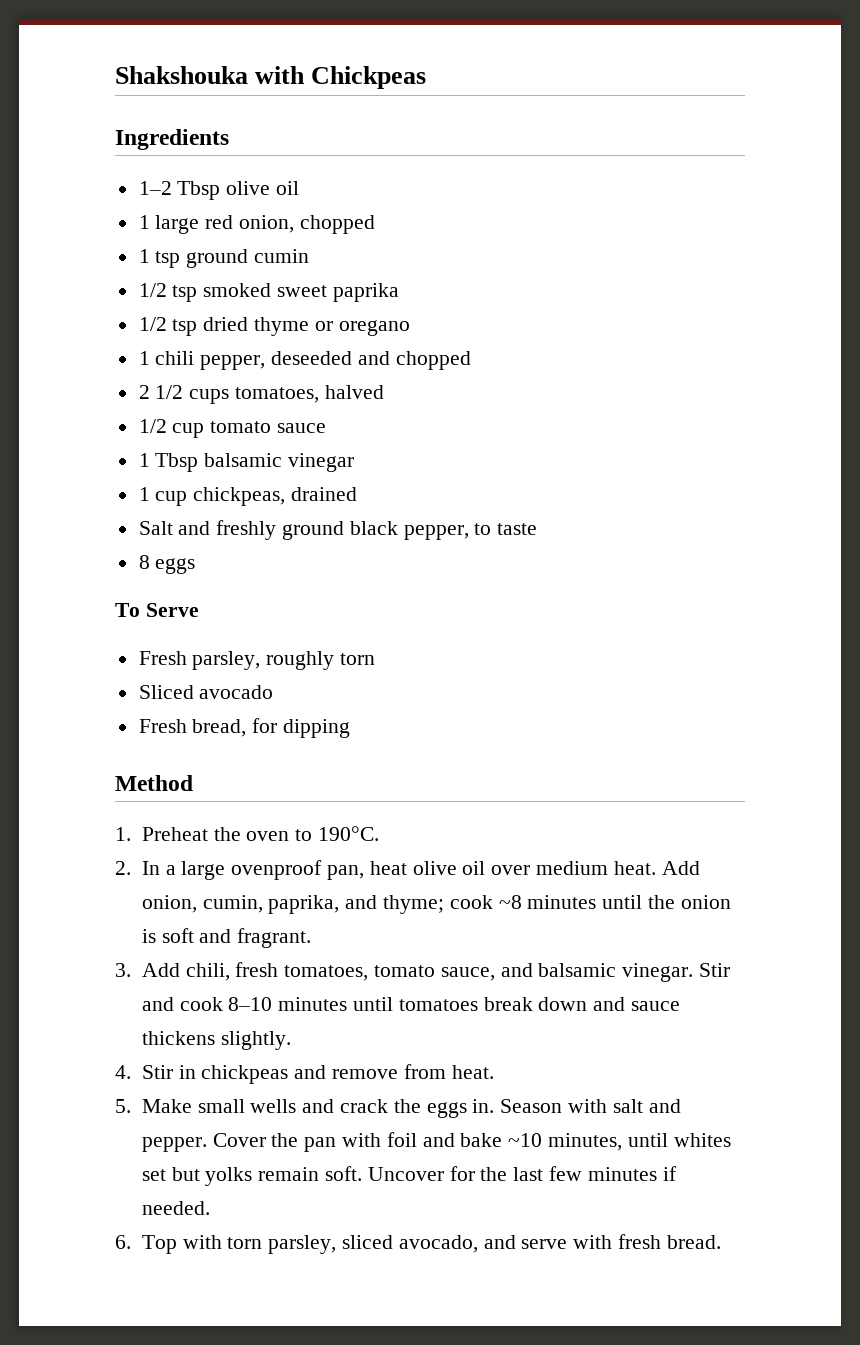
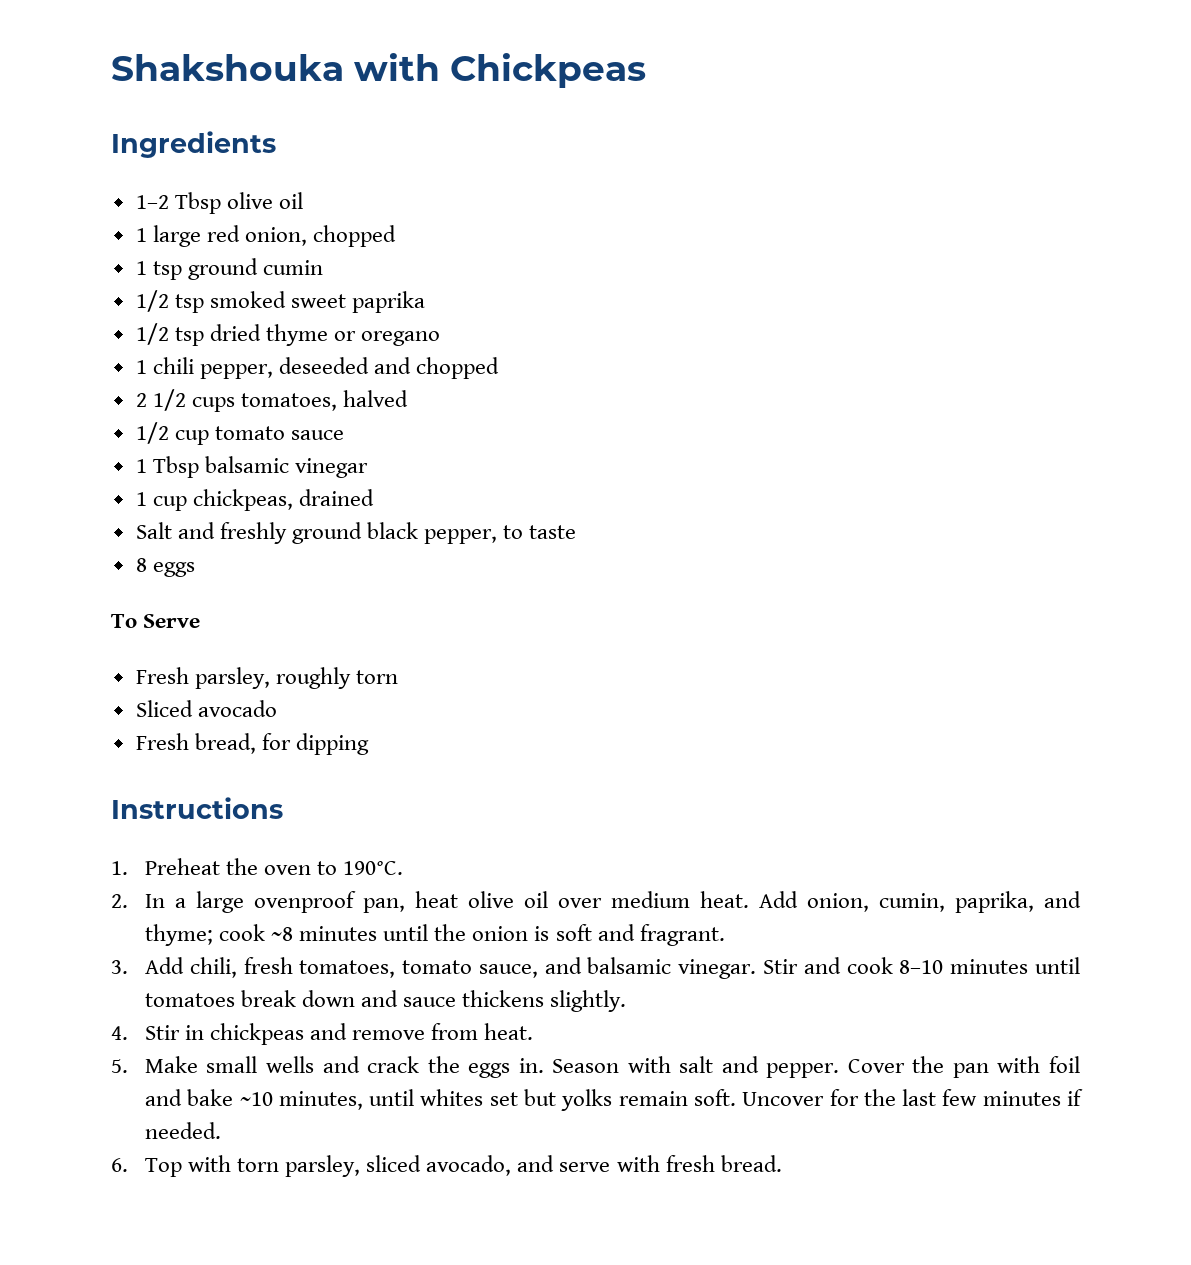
[115,775,193,791] Method -> [111,797,283,819] Instructions

